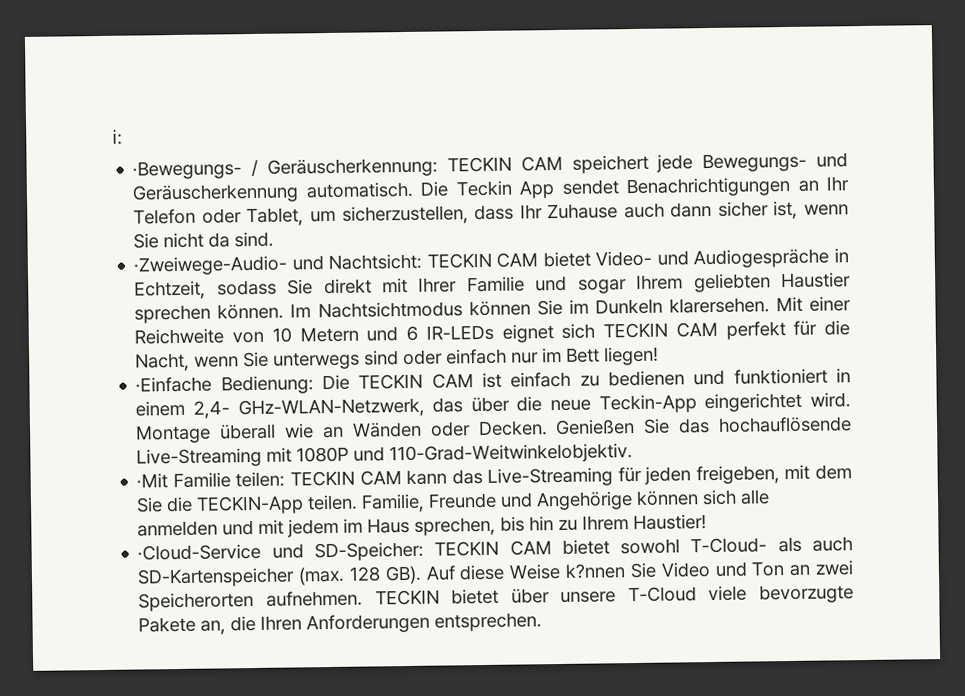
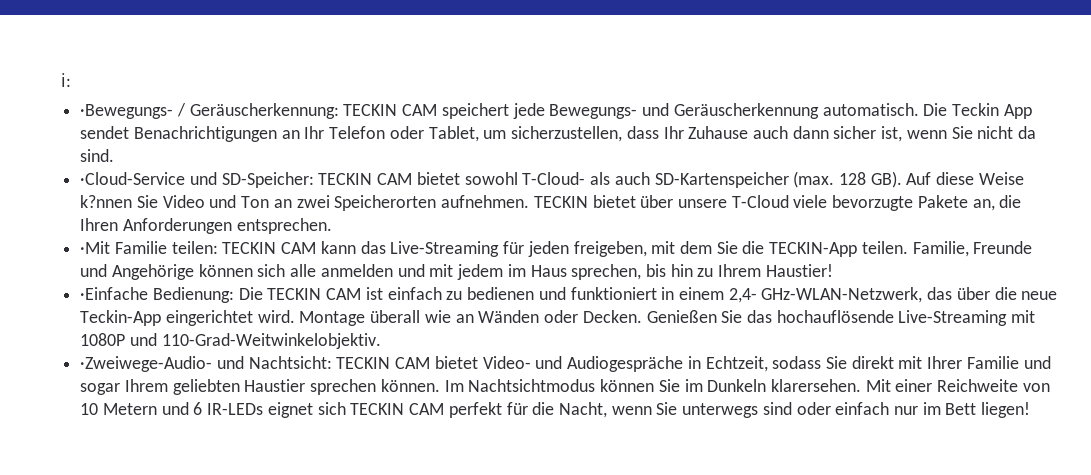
(275, 239) none -> [80,171,1024,188] [80,195,1022,211] [80,218,332,234] [80,241,1033,257] [80,264,833,280] [80,287,1058,303] [80,310,1036,326] [80,333,381,349] // ·Cloud-Service und SD-Speicher: TECKIN CAM bietet sowohl T-Cloud- als auch SD-Kartenspeicher (max. 128 GB). Auf diese Weise k?nnen Sie Video und Ton an zwei Speicherorten aufnehmen. TECKIN bietet über unsere T-Cloud viele bevorzugte Pakete an, die Ihren Anforderungen entsprechen. // ·Mit Familie teilen: TECKIN CAM kann das Live-Streaming für jeden freigeben, mit dem Sie die TECKIN-App teilen. Familie, Freunde und Angehörige können sich alle anmelden und mit jedem im Haus sprechen, bis hin zu Ihrem Haustier! // ·Einfache Bedienung: Die TECKIN CAM ist einfach zu bedienen und funktioniert in einem 2,4- GHz-WLAN-Netzwerk, das über die neue Teckin-App eingerichtet wird. Montage überall wie an Wänden oder Decken. Genießen Sie das hochauflösende Live-Streaming mit 1080P und 110-Grad-Weitwinkelobjektiv.
[135,368,851,395] [135,392,851,419] [135,416,852,444] [136,443,634,468] [136,464,852,489] [136,489,771,515] [137,514,708,538] [137,536,853,562] [137,560,855,588] [138,584,854,612] [138,612,543,635] // ·Einfache Bedienung: Die TECKIN CAM ist einfach zu bedienen und funktioniert in einem 2,4- GHz-WLAN-Netzwerk, das über die neue Teckin-App eingerichtet wird. Montage überall wie an Wänden oder Decken. Genießen Sie das hochauflösende Live-Streaming mit 1080P und 110-Grad-Weitwinkelobjektiv. // ·Mit Familie teilen: TECKIN CAM kann das Live-Streaming für jeden freigeben, mit dem Sie die TECKIN-App teilen. Familie, Freunde und Angehörige können sich alle anmelden und mit jedem im Haus sprechen, bis hin zu Ihrem Haustier! // ·Cloud-Service und SD-Speicher: TECKIN CAM bietet sowohl T-Cloud- als auch SD-Kartenspeicher (max. 128 GB). Auf diese Weise k?nnen Sie Video und Ton an zwei Speicherorten aufnehmen. TECKIN bietet über unsere T-Cloud viele bevorzugte Pakete an, die Ihren Anforderungen entsprechen. -> (1031, 410) none

